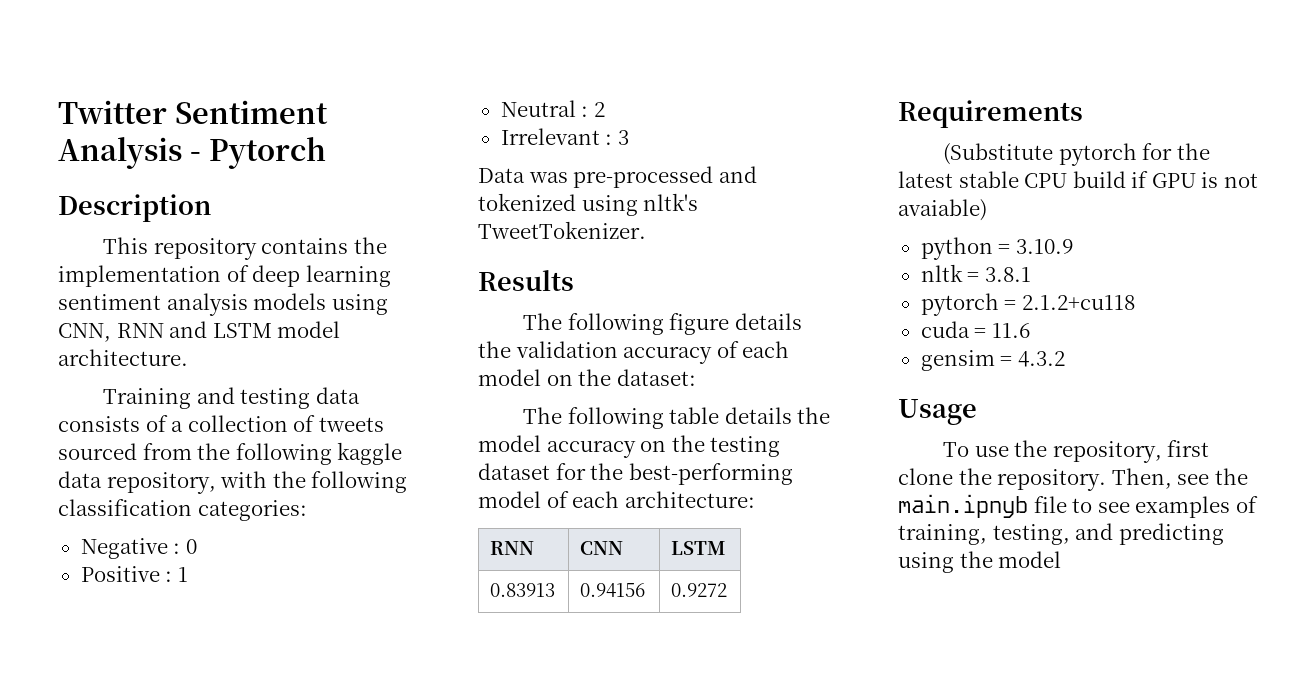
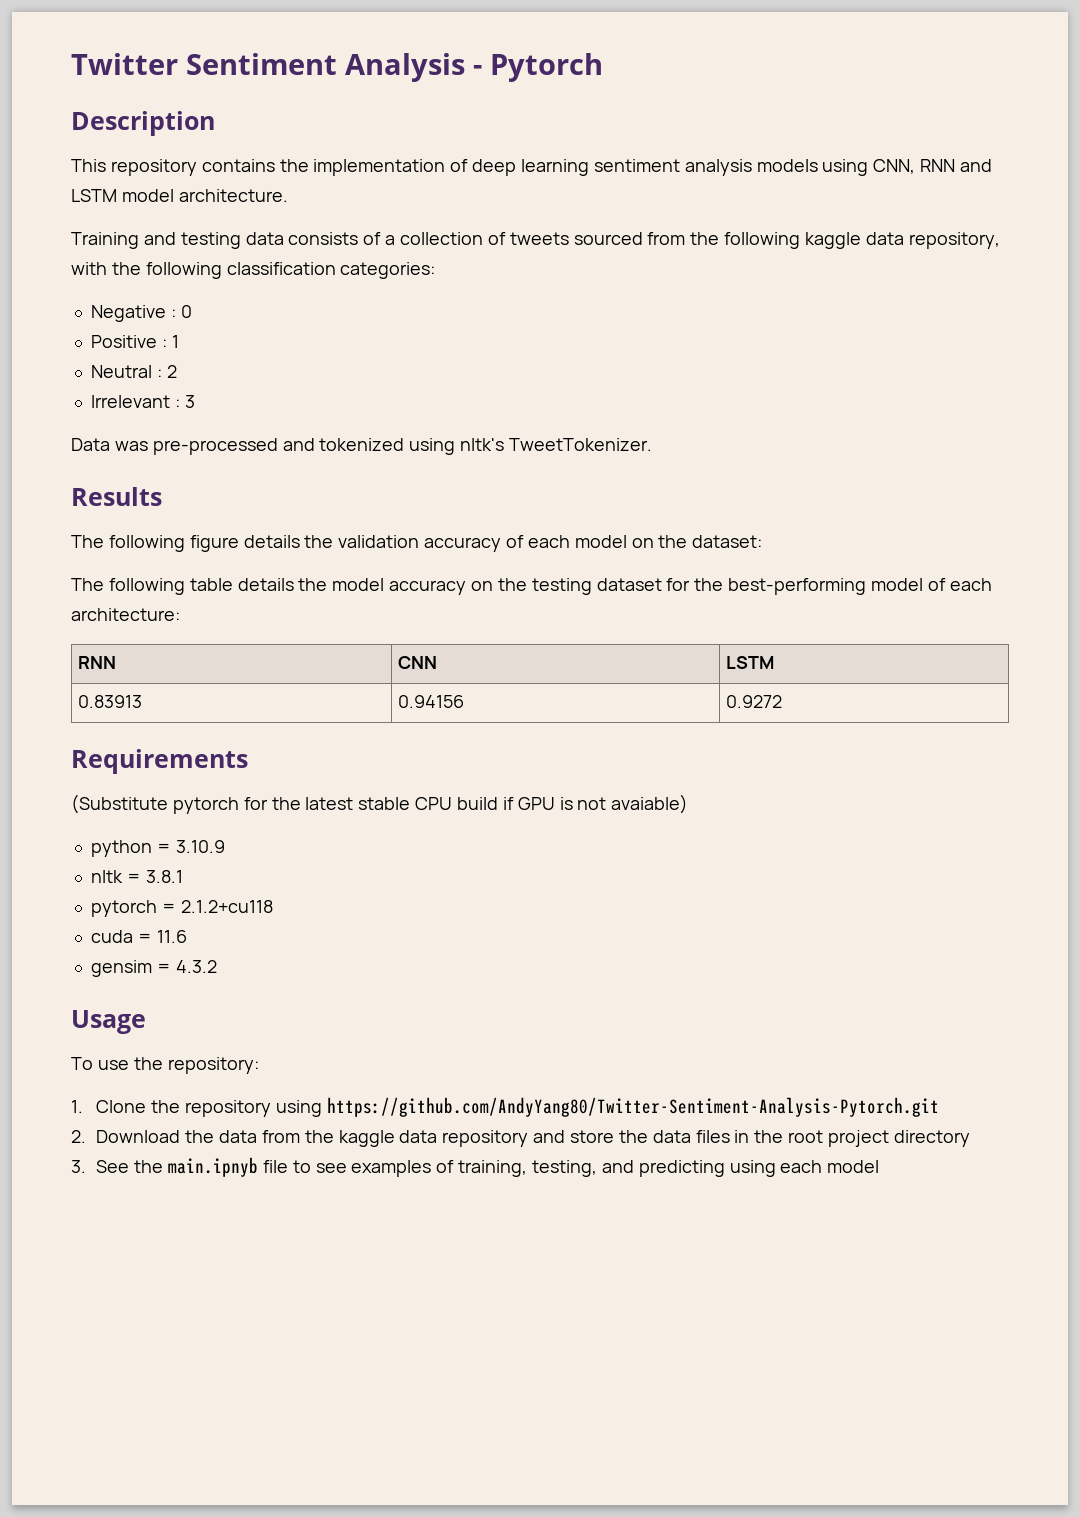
[1052,440,1210,463] [898,468,1210,491] repository, first clone the repository. Then, see -> [167,1057,259,1074] [71,1097,939,1117] [71,1130,970,1147] [71,1160,130,1173] repository: // 1. Clone the repository using https://github.com/AndyYang80/Twitter-Sentiment-Analysis-Pytorch.git // 2. Download the data from the kaggle data repository and store the data files in the root project directory // 3. See
[959,551,993,568] the -> [780,1160,823,1173] each

